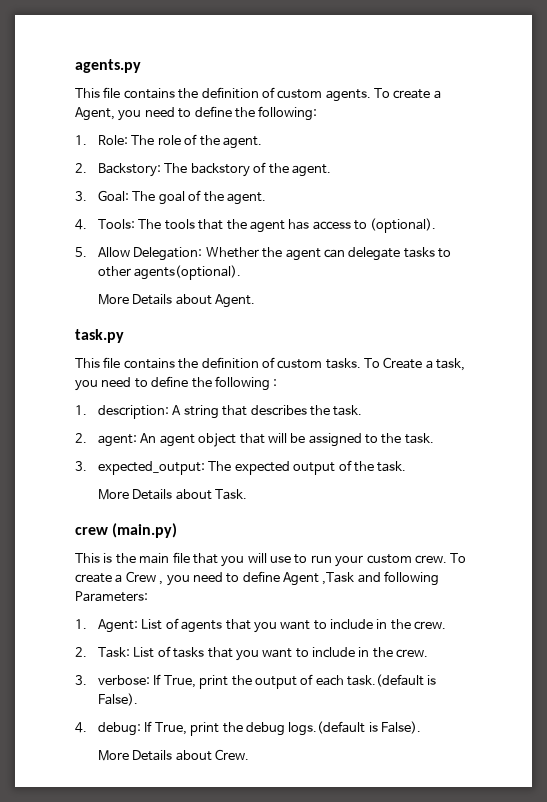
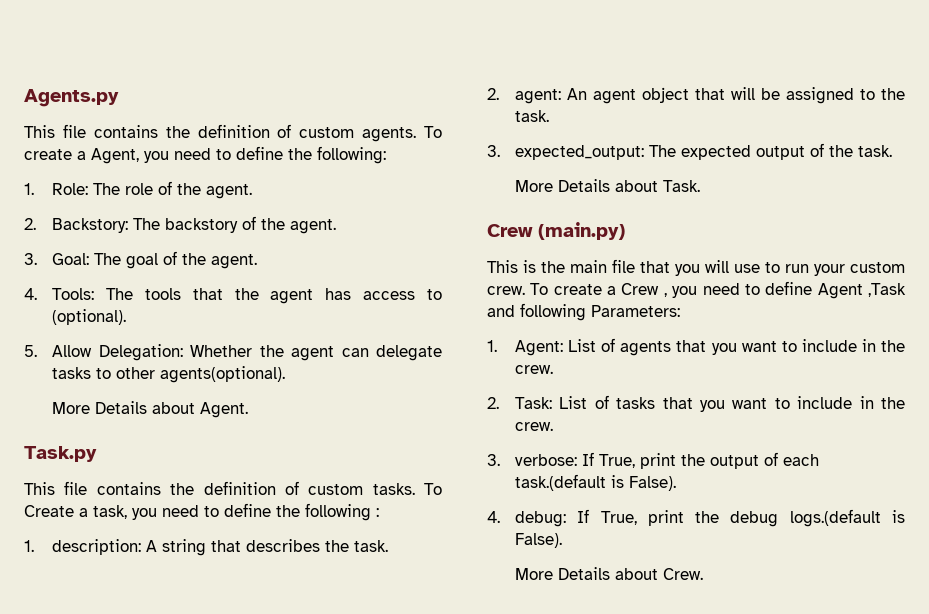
[75,59,141,73] agents.py -> [24,89,119,107] Agents.py
[75,329,124,343] task.py -> [24,446,97,462] Task.py
[75,527,108,535] crew -> [487,224,533,237] Crew

